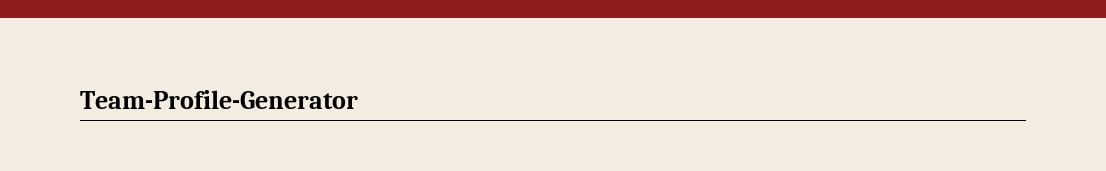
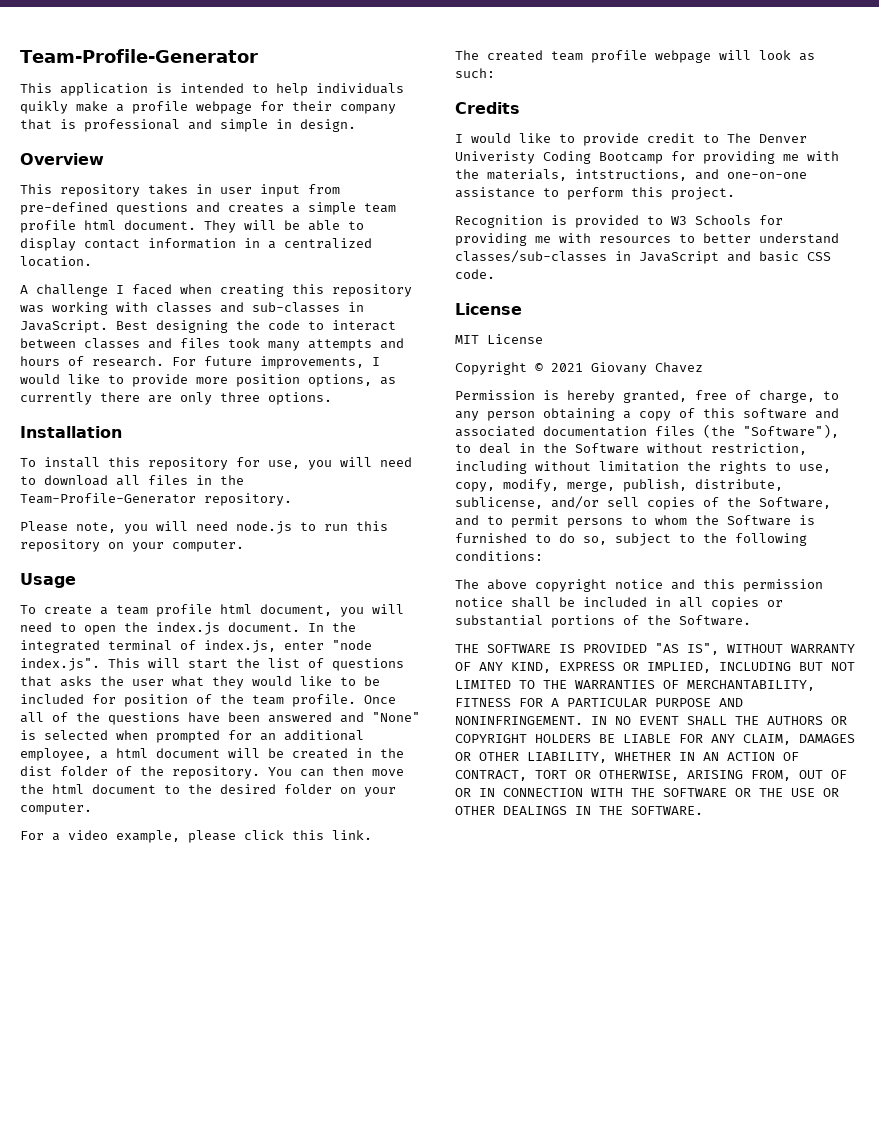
[80,90,358,109] Team-Profile-Generator -> [20,49,258,63] [20,83,404,96] [20,101,396,114] [20,119,356,132] [20,153,104,165] [20,184,340,197] [20,202,396,215] [20,220,364,233] [20,238,372,251] [20,256,92,267] [20,284,412,297] [20,302,364,315] [20,320,396,333] [20,338,404,351] [20,356,380,369] [20,374,396,387] [20,392,332,405] [20,426,122,438] [20,457,412,470] [20,475,244,486] [20,493,292,506] [20,521,388,534] [20,539,244,552] [20,573,76,588] [20,604,404,617] [20,622,356,635] [20,640,372,653] [20,658,404,671] [20,676,380,689] [20,694,396,707] [20,712,420,725] [20,730,364,743] [20,748,404,761] [20,766,404,779] [20,784,396,797] [20,803,92,815] [20,830,372,843] [455,50,815,63] [455,68,495,78] [455,102,520,114] [455,133,807,146] [455,151,839,164] [455,169,807,181] [455,187,735,200] [455,215,783,228] [455,233,839,246] [455,250,831,264] [455,269,495,279] [455,303,522,315] [455,334,543,344] [455,362,703,375] [455,390,839,403] [455,408,839,421] [455,424,839,438] [455,443,807,455] [455,461,831,474] [455,479,783,492] [455,496,831,510] [455,515,815,528] [455,533,807,546] [455,551,543,561] [455,579,823,592] [455,597,783,610] [455,615,751,628] [455,643,855,655] [455,662,855,673] [455,680,815,691] [455,698,743,707] [455,716,847,725] [455,734,855,745] [455,752,799,763] [455,770,847,781] [455,788,839,797] [455,806,703,815] Team-Profile-Generator // This application is intended to help individuals quikly make a profile webpage for their company that is professional and simple in design. // Overview // This repository takes in user input from pre-defined questions and creates a simple team profile html document. They will be able to display contact information in a centralized location. // A challenge I faced when creating this repository was working with classes and sub-classes in JavaScript. Best designing the code to interact between classes and files took many attempts and hours of research. For future improvements, I would like to provide more position options, as currently there are only three options. // Installation // To install this repository for use, you will need to download all files in the Team-Profile-Generator repository. // Please note, you will need node.js to run this repository on your computer. // Usage // To create a team profile html document, you will need to open the index.js document. In the integrated terminal of index.js, enter "node index.js". This will start the list of questions that asks the user what they would like to be included for position of the team profile. Once all of the questions have been answered and "None" is selected when prompted for an additional employee, a html document will be created in the dist folder of the repository. You can then move the html document to the desired folder on your computer. // For a video example, please click this link. // The created team profile webpage will look as such: // Credits // I would like to provide credit to The Denver Univeristy Coding Bootcamp for providing me with the materials, intstructions, and one-on-one assistance to perform this project. // Recognition is provided to W3 Schools for providing me with resources to better understand classes/sub-classes in JavaScript and basic CSS code. // License // MIT License // Copyright © 2021 Giovany Chavez // Permission is hereby granted, free of charge, to any person obtaining a copy of this software and associated documentation files (the "Software"), to deal in the Software without restriction, including without limitation the rights to use, copy, modify, merge, publish, distribute, sublicense, and/or sell copies of the Software, and to permit persons to whom the Software is furnished to do so, subject to the following conditions: // The above copyright notice and this permission notice shall be included in all copies or substantial portions of the Software. // THE SOFTWARE IS PROVIDED "AS IS", WITHOUT WARRANTY OF ANY KIND, EXPRESS OR IMPLIED, INCLUDING BUT NOT LIMITED TO THE WARRANTIES OF MERCHANTABILITY, FITNESS FOR A PARTICULAR PURPOSE AND NONINFRINGEMENT. IN NO EVENT SHALL THE AUTHORS OR COPYRIGHT HOLDERS BE LIABLE FOR ANY CLAIM, DAMAGES OR OTHER LIABILITY, WHETHER IN AN ACTION OF CONTRACT, TORT OR OTHERWISE, ARISING FROM, OUT OF OR IN CONNECTION WITH THE SOFTWARE OR THE USE OR OTHER DEALINGS IN THE SOFTWARE.

